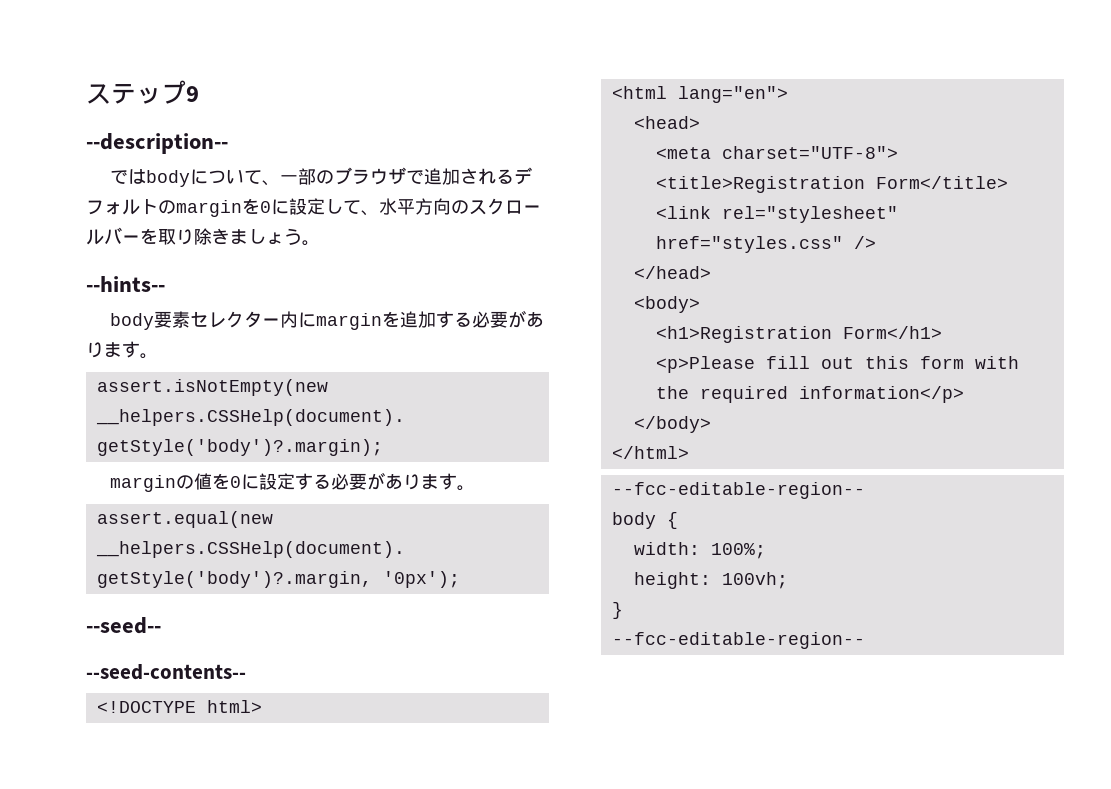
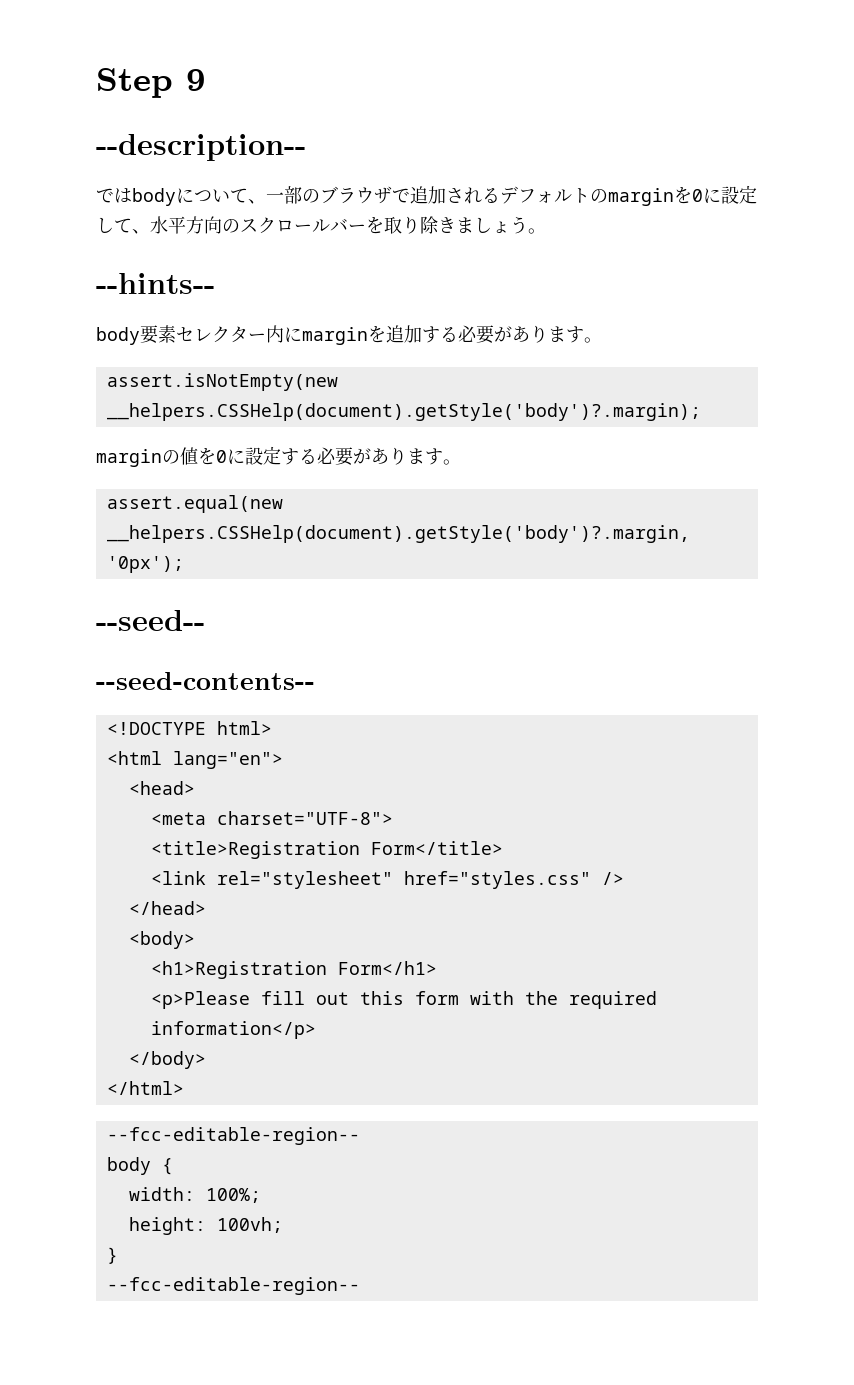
[86,80,186,104] ステップ -> [96,68,173,98] Step

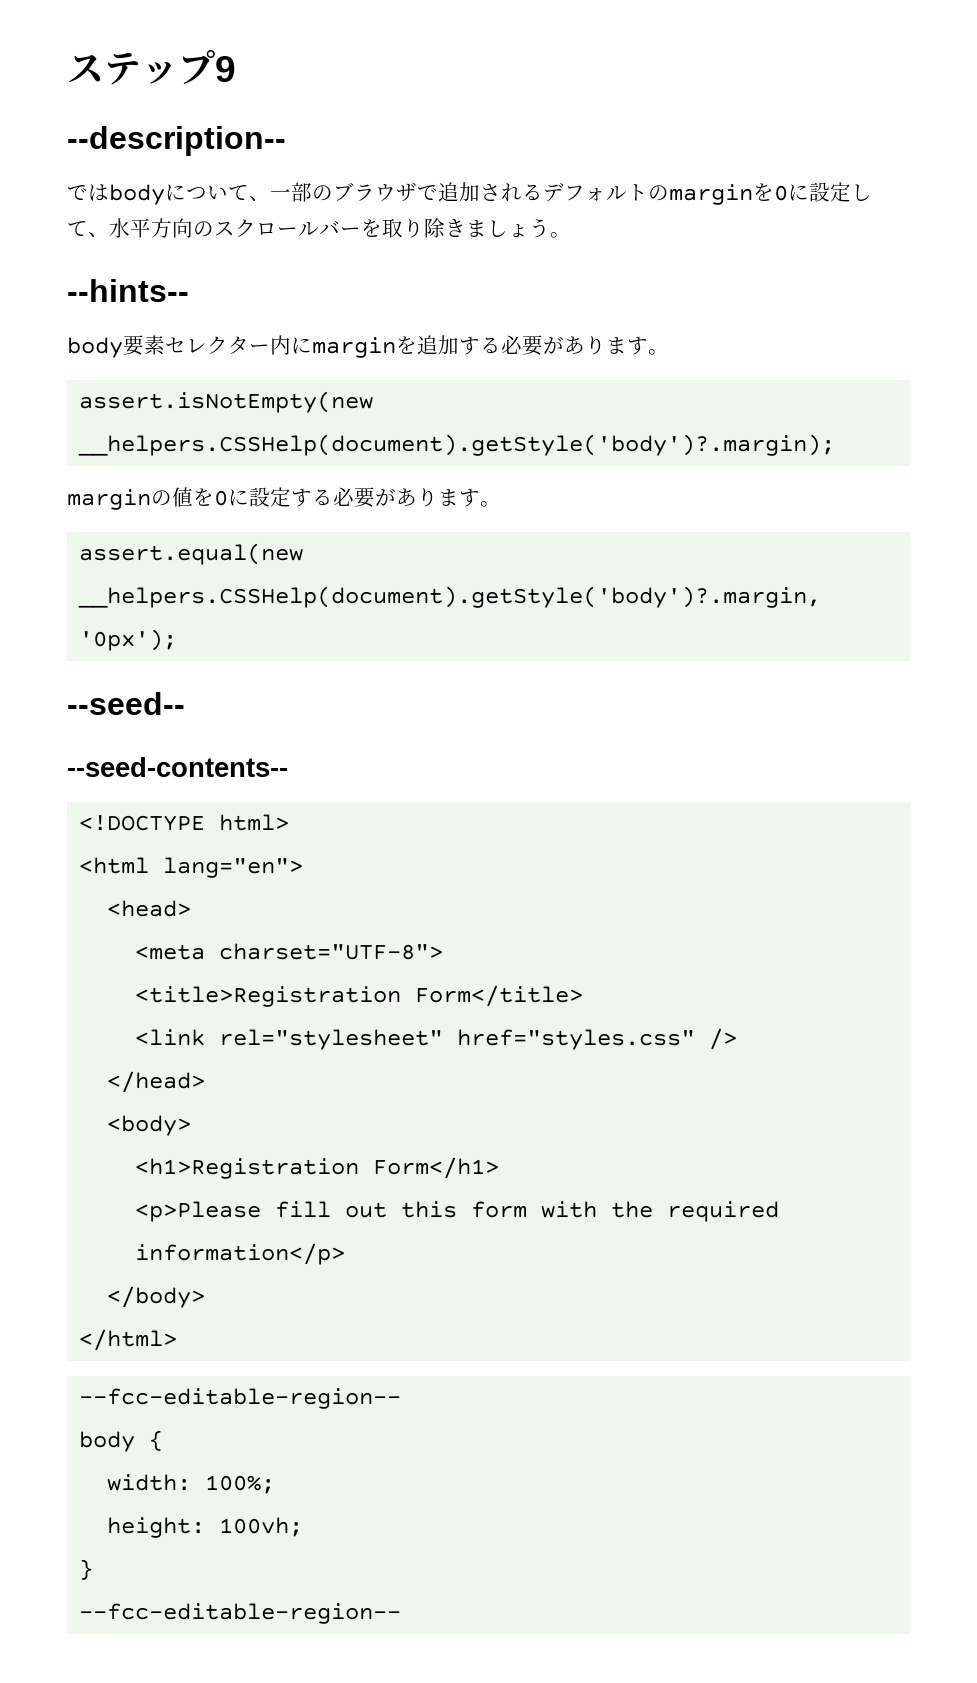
[96,68,173,98] Step -> [67,50,215,85] ステップ

